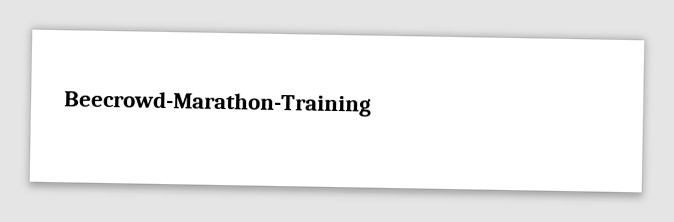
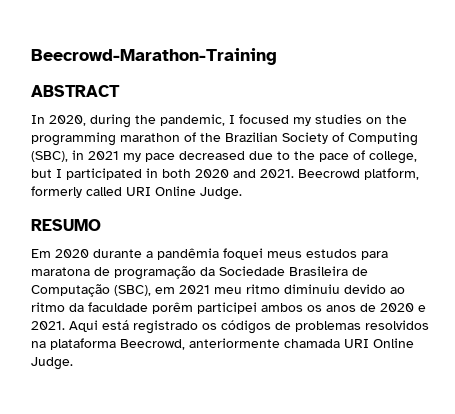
(372, 103) none -> [31,85,120,97] [31,114,407,128] [31,132,418,146] [31,150,417,164] [31,168,419,180] [31,186,242,200] [31,219,101,231] [31,248,388,260] [31,266,368,280] [31,284,405,297] [31,302,426,314] [31,320,429,334] [31,338,414,350] [31,357,73,370] // ABSTRACT // In 2020, during the pandemic, I focused my studies on the programming marathon of the Brazilian Society of Computing (SBC), in 2021 my pace decreased due to the pace of college, but I participated in both 2020 and 2021. Beecrowd platform, formerly called URI Online Judge. // RESUMO // Em 2020 durante a pandêmia foquei meus estudos para maratona de programação da Sociedade Brasileira de Computação (SBC), em 2021 meu ritmo diminuiu devido ao ritmo da faculdade porêm participei ambos os anos de 2020 e 2021. Aqui está registrado os códigos de problemas resolvidos na plataforma Beecrowd, anteriormente chamada URI Online Judge.

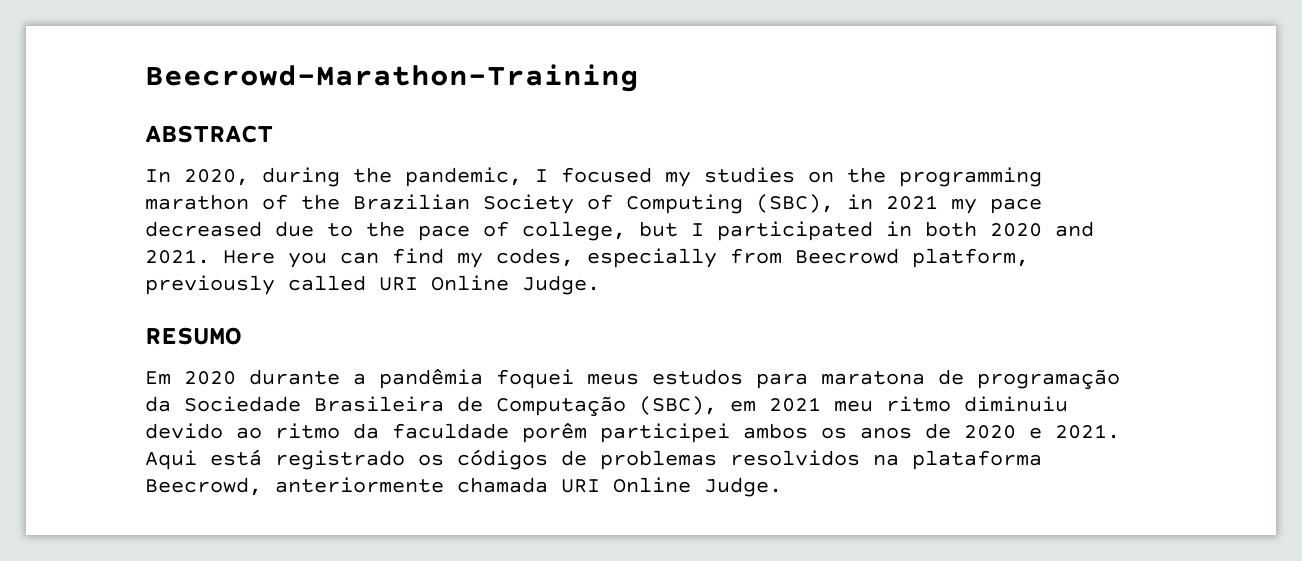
(294, 173) none -> [223,248,782,268] Here you can find my codes, especially from
[31,186,82,198] formerly -> [145,275,275,295] previously

